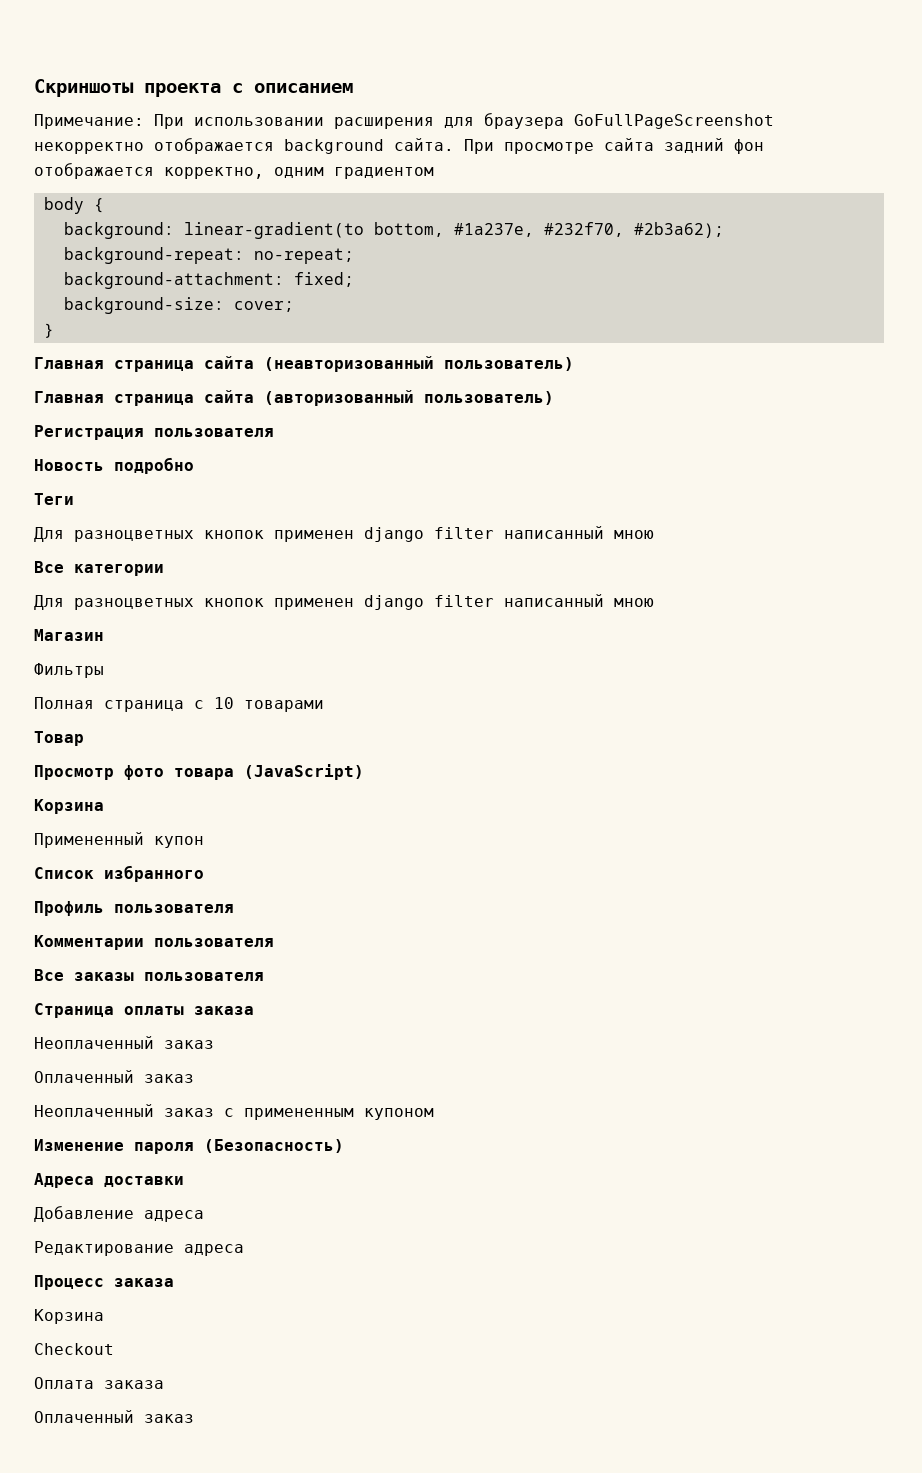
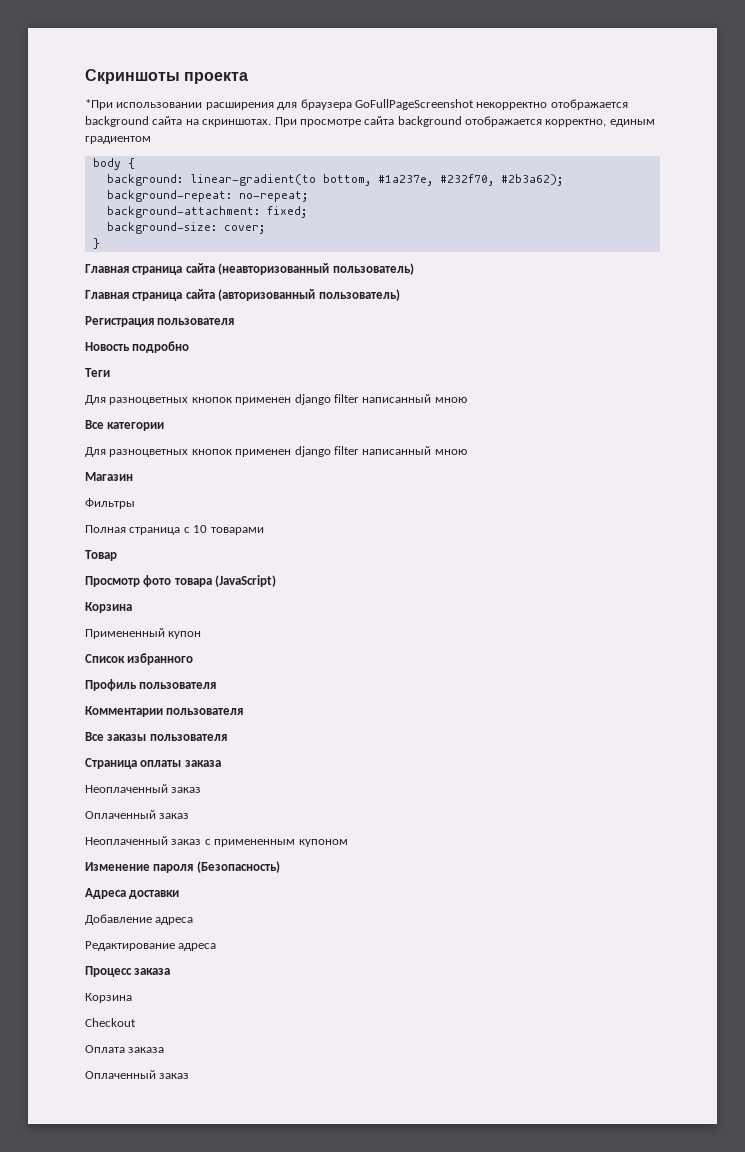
[232,83,353,93] [34,114,184,129] с описанием // Примечание: При -> [85,99,113,110] // *При
[394,138,454,151] сайта. -> [152,116,272,127] сайта на скриншотах.
[664,138,764,154] задний фон -> [397,116,462,127] background
[274,167,324,178] одним -> [609,119,655,127] единым

